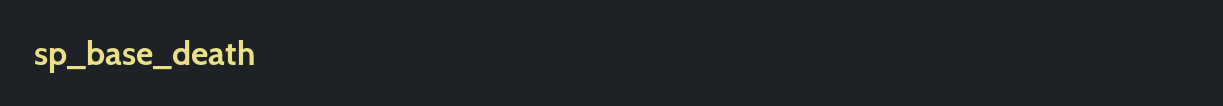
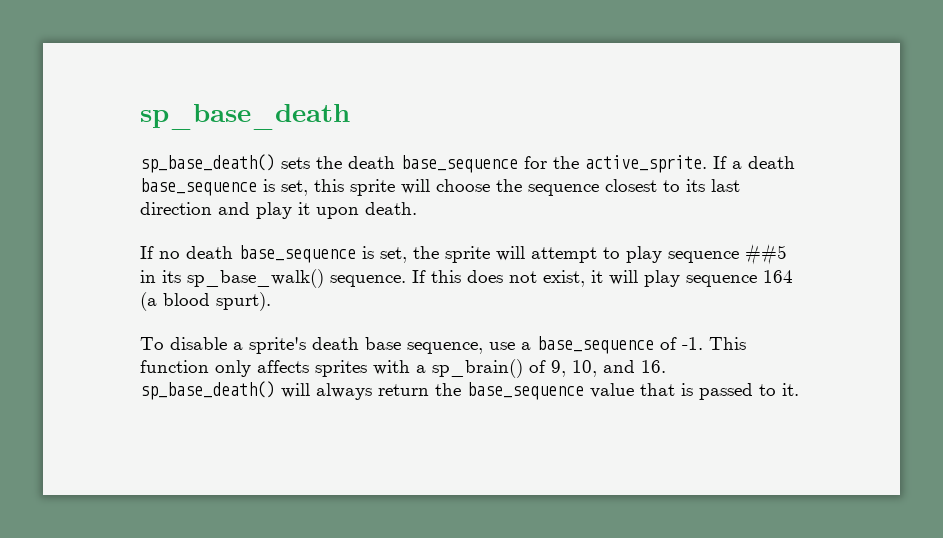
(255, 56) none -> [140,154,795,173] [140,178,740,196] [140,202,417,219] [140,244,787,265] [140,269,793,288] [140,292,271,311] [140,336,746,354] [140,359,666,378] [140,381,799,400] // sp_base_death() sets the death base_sequence for the active_sprite. If a death base_sequence is set, this sprite will choose the sequence closest to its last direction and play it upon death. // If no death base_sequence is set, the sprite will attempt to play sequence ##5 in its sp_base_walk() sequence. If this does not exist, it will play sequence 164 (a blood spurt). // To disable a sprite's death base sequence, use a base_sequence of -1. This function only affects sprites with a sp_brain() of 9, 10, and 16. sp_base_death() will always return the base_sequence value that is passed to it.

